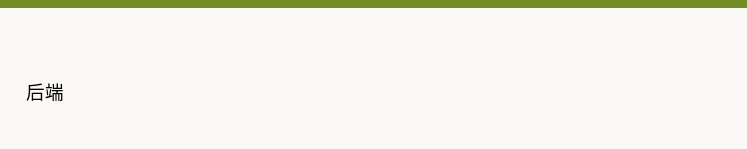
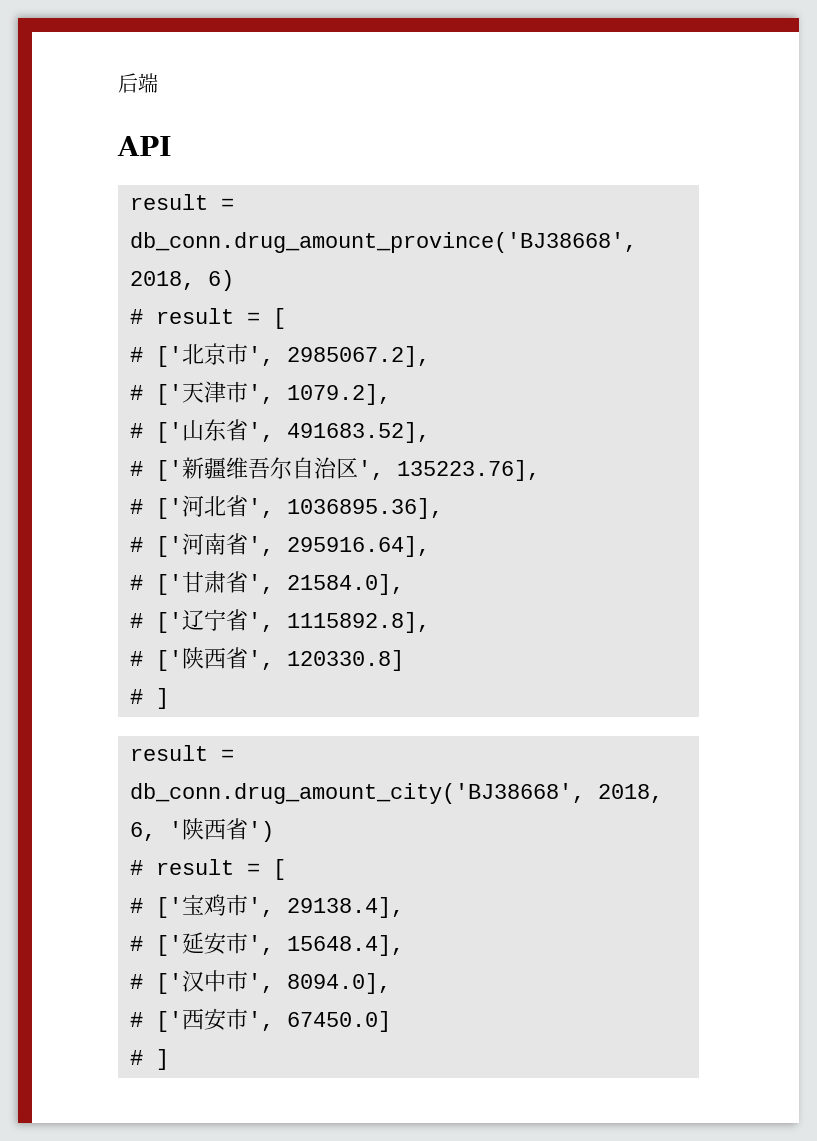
(64, 92) none -> [117,136,172,156] [130,194,234,210] [130,232,637,253] [130,270,234,291] [130,308,286,329] [130,343,430,367] [130,381,391,405] [130,419,430,443] [130,457,540,481] [130,495,443,519] [130,533,430,557] [130,571,404,595] [130,609,430,633] [130,647,404,671] [130,688,169,709] [130,745,234,761] [130,783,663,804] [130,818,274,842] [130,859,286,880] [130,894,404,918] [130,932,404,956] [130,970,391,994] [130,1008,391,1032] [130,1049,169,1070] // API // result = db_conn.drug_amount_province('BJ38668', 2018, 6) // # result = [ // # ['北京市', 2985067.2], // # ['天津市', 1079.2], // # ['山东省', 491683.52], // # ['新疆维吾尔自治区', 135223.76], // # ['河北省', 1036895.36], // # ['河南省', 295916.64], // # ['甘肃省', 21584.0], // # ['辽宁省', 1115892.8], // # ['陕西省', 120330.8] // # ] // result = db_conn.drug_amount_city('BJ38668', 2018, 6, '陕西省') // # result = [ // # ['宝鸡市', 29138.4], // # ['延安市', 15648.4], // # ['汉中市', 8094.0], // # ['西安市', 67450.0] // # ]

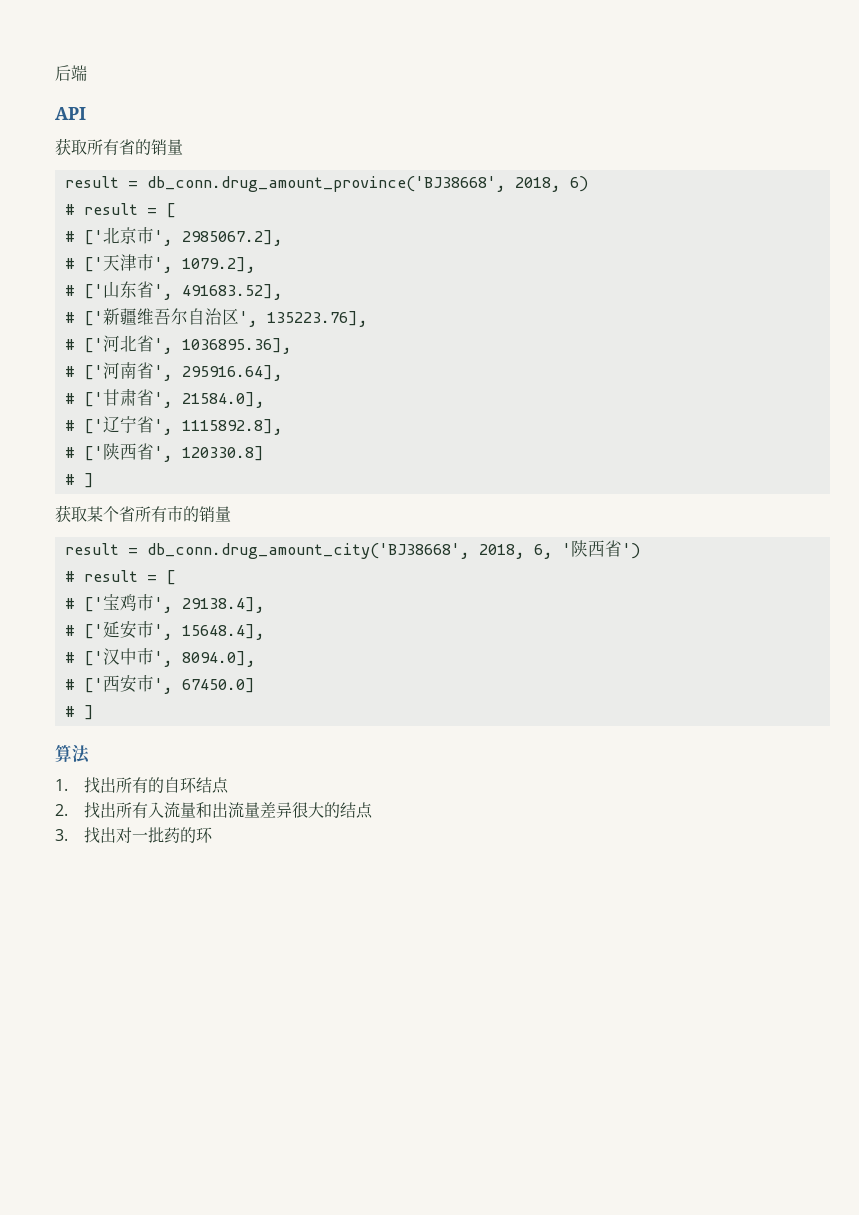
(172, 146) none -> [55,138,183,155] // 获取所有省的销量
(169, 698) none -> [55,505,231,522] // 获取某个省所有市的销量
(169, 1059) none -> [55,744,90,764] [55,777,230,794] [55,802,374,819] [55,827,214,844] // 算法 // 1.找出所有的自环结点 // 2.找出所有入流量和出流量差异很大的结点 // 3.找出对一批药的环

